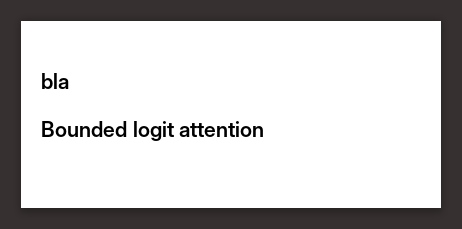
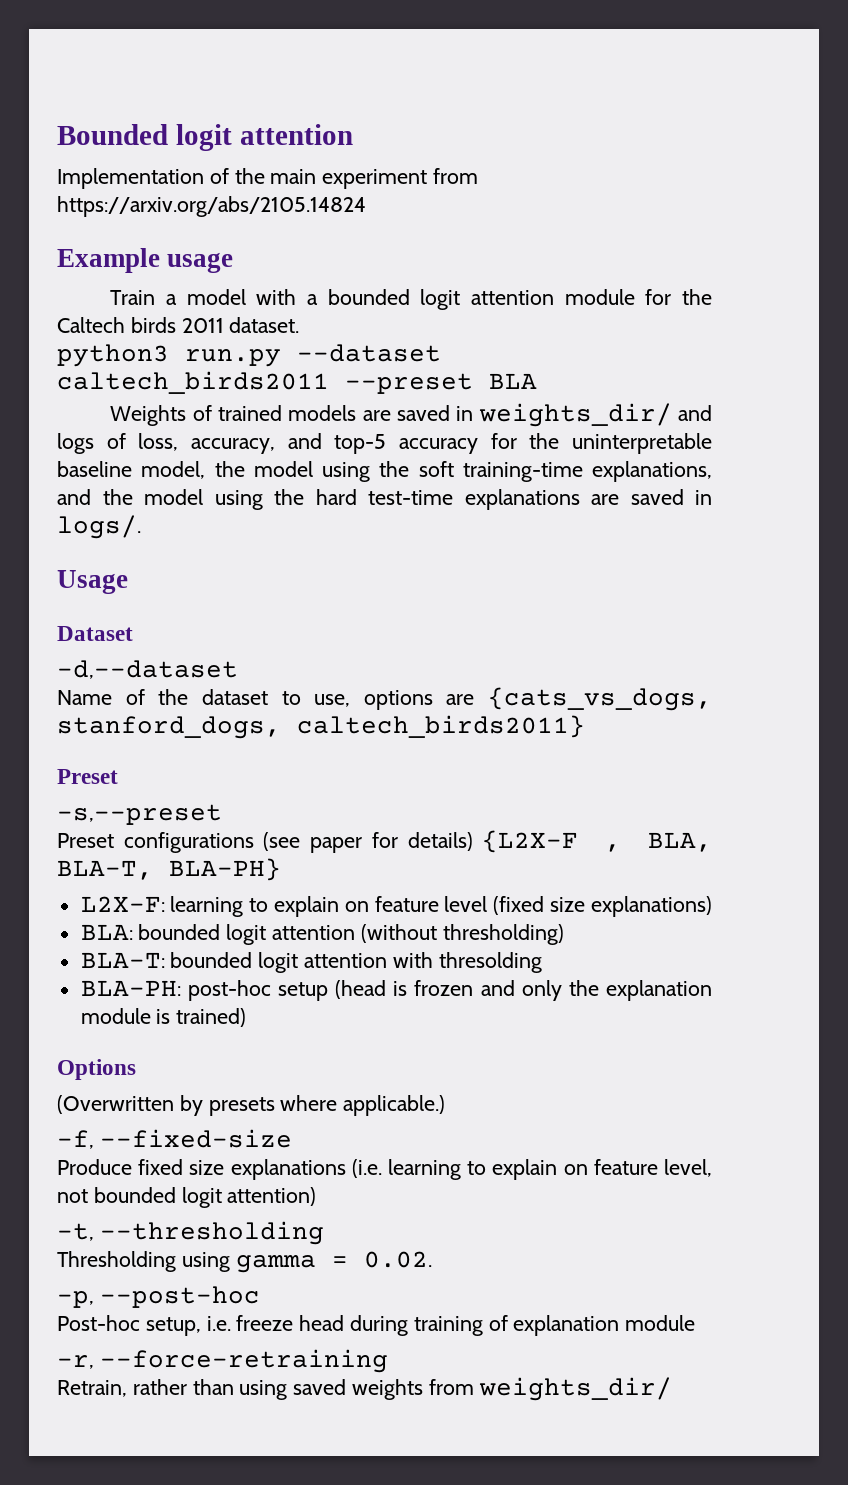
[41,73,69,89] bla // -> (57, 134) none
(265, 129) none -> [57,168,479,189] [57,196,366,217] [57,248,234,273] [110,289,712,310] [57,317,300,333] [57,344,441,367] [57,371,537,394] [110,403,712,427] [57,433,712,454] [57,461,712,482] [57,489,712,510] [57,515,141,539] [57,570,128,594] [57,626,133,641] [57,660,238,679] [57,687,712,711] [57,715,585,739] [57,769,118,784] [57,804,222,825] [57,830,712,853] [57,858,281,881] [80,896,712,917] [80,924,564,945] [80,952,542,973] [80,980,712,1001] [80,1008,247,1027] [57,1059,136,1080] [57,1095,446,1116] [57,1129,292,1149] [57,1159,712,1180] [57,1187,317,1208] [57,1221,324,1245] [57,1251,432,1273] [57,1286,260,1308] [57,1315,696,1336] [57,1349,388,1373] [57,1377,672,1401] // Implementation of the main experiment from https://arxiv.org/abs/2105.14824 // Example usage // Train a model with a bounded logit attention module for the Caltech birds 2011 dataset. // python3 run.py --dataset caltech_birds2011 --preset BLA // Weights of trained models are saved in weights_dir/ and logs of loss, accuracy, and top-5 accuracy for the uninterpretable baseline model, the model using the soft training-time explanations, and the model using the hard test-time explanations are saved in logs/. // Usage // Dataset // -d,--dataset // Name of the dataset to use, options are {cats_vs_dogs, stanford_dogs, caltech_birds2011} // Preset // -s,--preset // Preset configurations (see paper for details) {L2X-F , BLA, BLA-T, BLA-PH} // L2X-F: learning to explain on feature level (fixed size explanations) // BLA: bounded logit attention (without thresholding) // BLA-T: bounded logit attention with thresolding // BLA-PH: post-hoc setup (head is frozen and only the explanation module is trained) // Options // (Overwritten by presets where applicable.) // -f, --fixed-size // Produce fixed size explanations (i.e. learning to explain on feature level, not bounded logit attention) // -t, --thresholding // Thresholding using gamma = 0.02. // -p, --post-hoc // Post-hoc setup, i.e. freeze head during training of explanation module // -r, --force-retraining // Retrain, rather than using saved weights from weights_dir/

